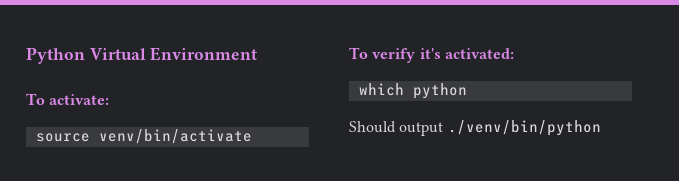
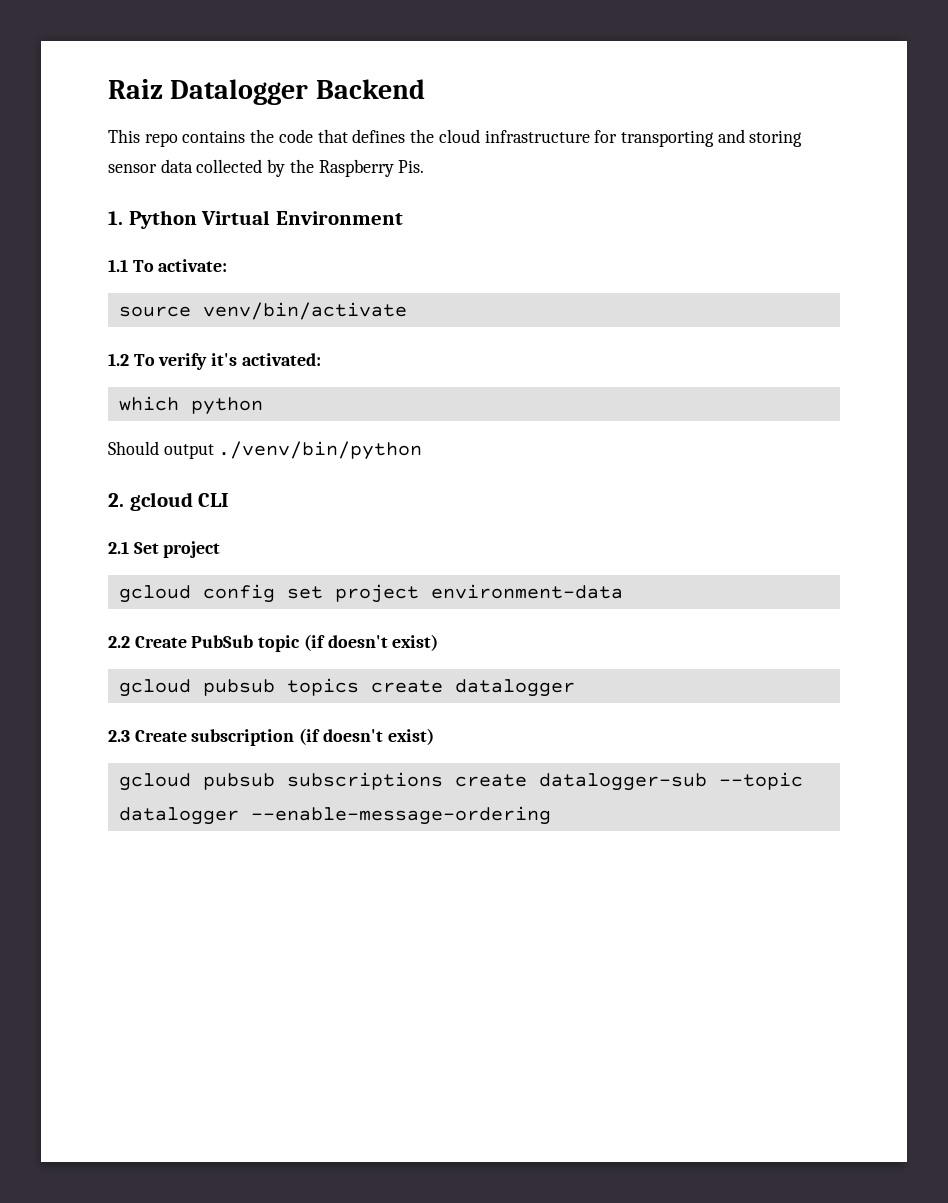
(26, 55) none -> [108,79,425,105] [108,129,803,147] [108,159,425,177] [108,211,123,225] Raiz Datalogger Backend // This repo contains the code that defines the cloud infrastructure for transporting and storing sensor data collected by the Raspberry Pis. // 1.
(258, 54) none -> [108,259,128,272] 1.1
(252, 136) none -> [108,353,129,366] 1.2
(601, 128) none -> [108,492,230,511] [108,541,221,558] [118,584,623,603] [108,634,439,652] [118,678,575,697] [108,728,434,746] [118,772,803,791] [118,806,551,825] // 2. gcloud CLI // 2.1 Set project // gcloud config set project environment-data // 2.2 Create PubSub topic (if doesn't exist) // gcloud pubsub topics create datalogger // 2.3 Create subscription (if doesn't exist) // gcloud pubsub subscriptions create datalogger-sub --topic datalogger --enable-message-ordering

